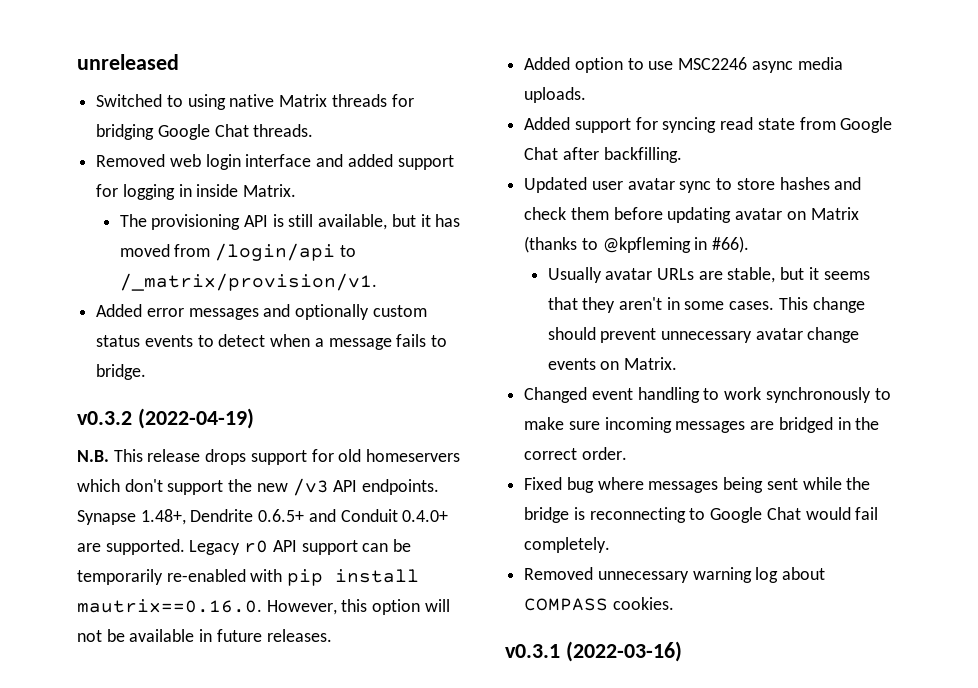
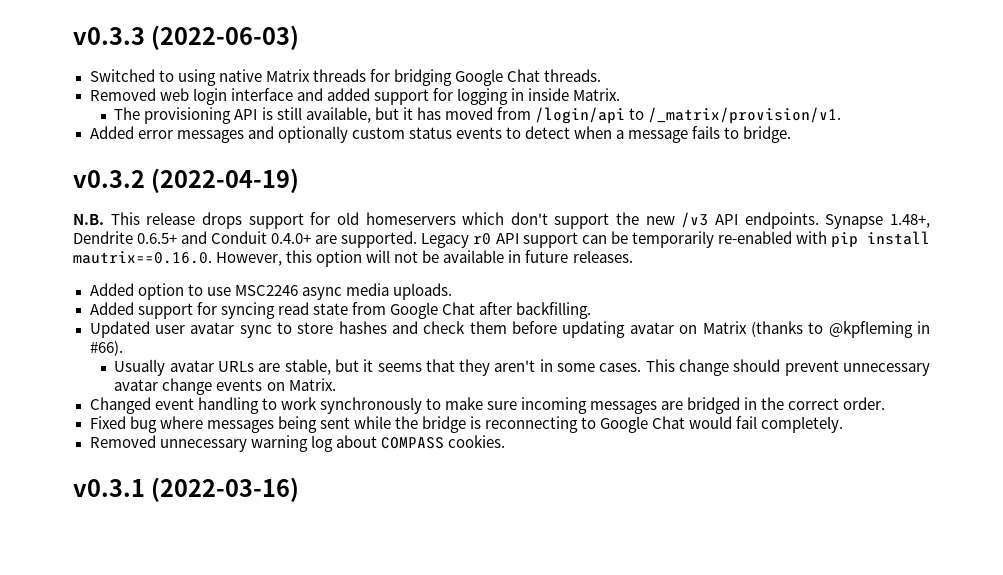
[77,54,179,70] unreleased -> [73,25,300,50] v0.3.3 (2022-06-03)

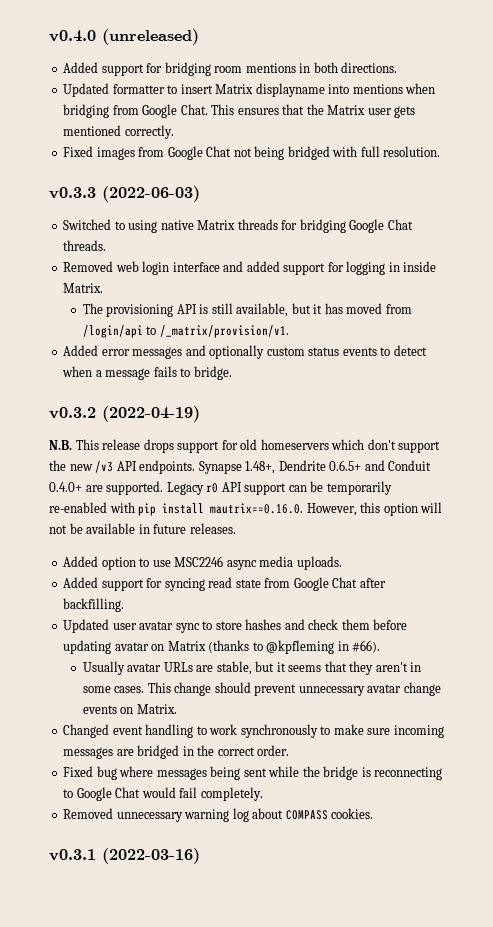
(73, 36) none -> [49,29,199,45] [63,62,398,76] [63,83,436,97] [63,104,416,118] [63,125,174,139] [63,146,441,160] v0.4.0 (unreleased) // Added support for bridging room mentions in both directions. // Updated formatter to insert Matrix displayname into mentions when bridging from Google Chat. This ensures that the Matrix user gets mentioned correctly. // Fixed images from Google Chat not being bridged with full resolution. //

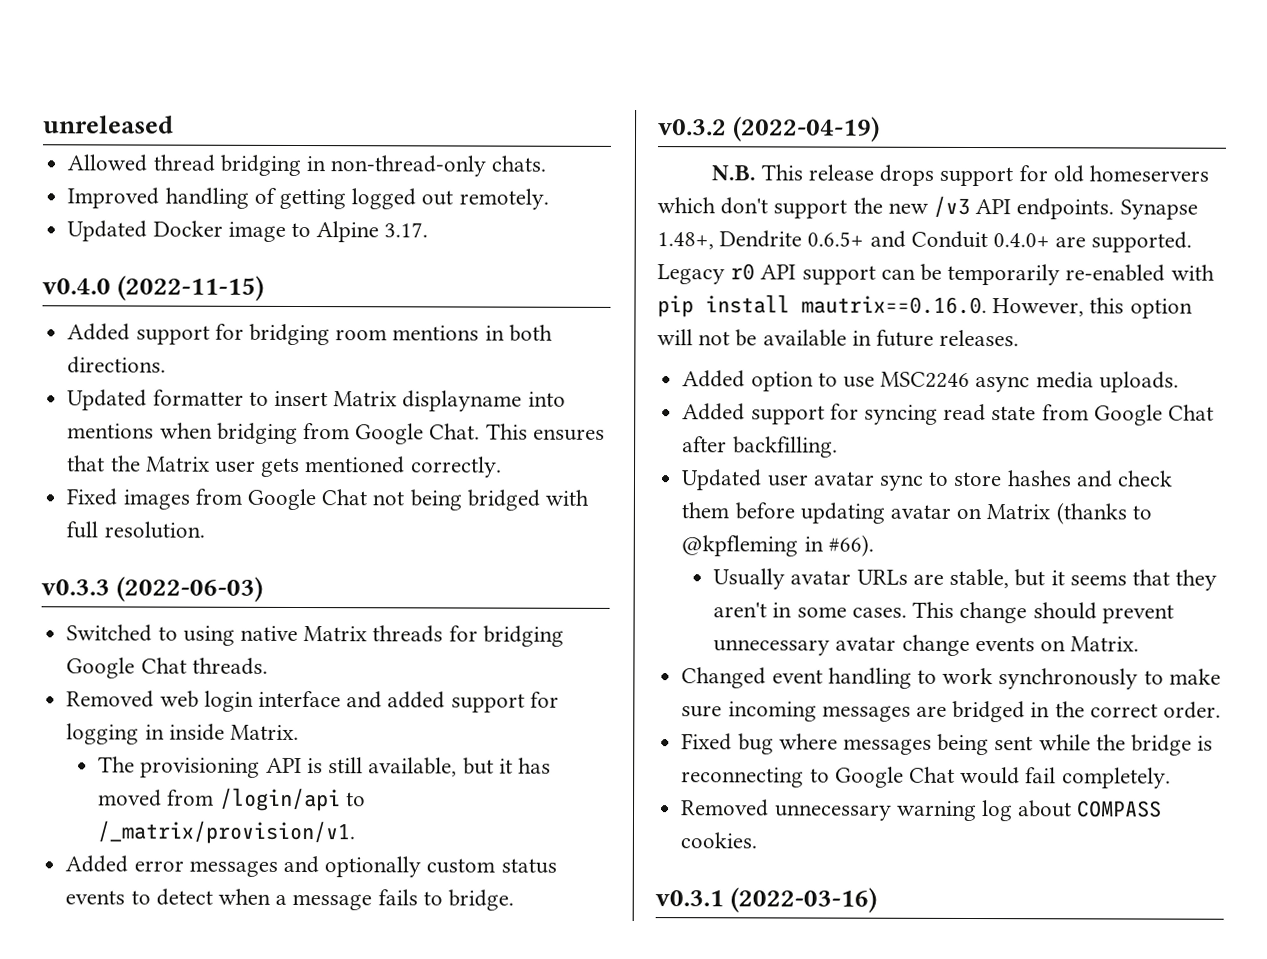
[49,29,199,45] v0.4.0 (unreleased) -> [43,115,174,134] [67,154,547,177] [67,187,549,210] [67,220,429,243] [42,275,265,301] unreleased // Allowed thread bridging in non-thread-only chats. // Improved handling of getting logged out remotely. // Updated Docker image to Alpine 3.17. // v0.4.0 (2022-11-15)

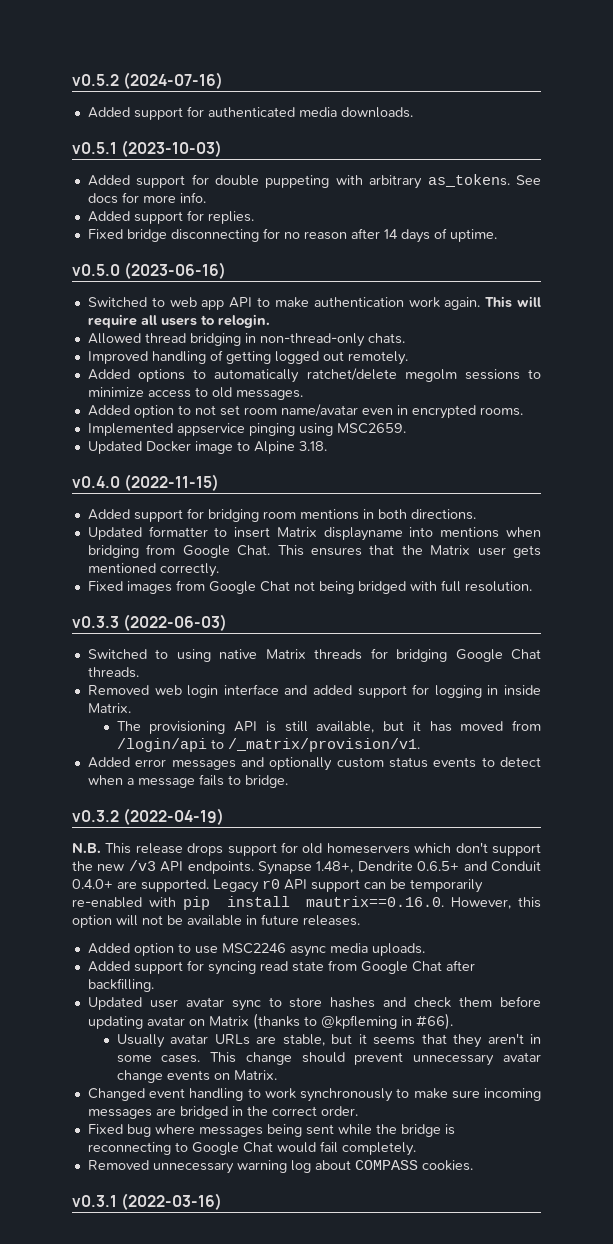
[43,115,174,134] unreleased -> [72,72,224,89] [87,106,413,120] [72,140,223,157] [87,174,542,189] [87,192,206,204] [87,210,254,224] [87,228,497,243] [72,262,227,279] [87,296,541,310] [87,314,270,328] v0.5.2 (2024-07-16) // Added support for authenticated media downloads. // v0.5.1 (2023-10-03) // Added support for double puppeting with arbitrary as_tokens. See docs for more info. // Added support for replies. // Fixed bridge disconnecting for no reason after 14 days of uptime. // v0.5.0 (2023-06-16) // Switched to web app API to make authentication work again. This will require all users to relogin.
(549, 199) none -> [87,368,541,383] [87,387,303,400] [87,404,523,419] [87,423,406,436] // Added options to automatically ratchet/delete megolm sessions to minimize access to old messages. // Added option to not set room name/avatar even in encrypted rooms. // Implemented appservice pinging using MSC2659.
[384,222,429,238] 3.17. -> [298,441,327,451] 3.18.

